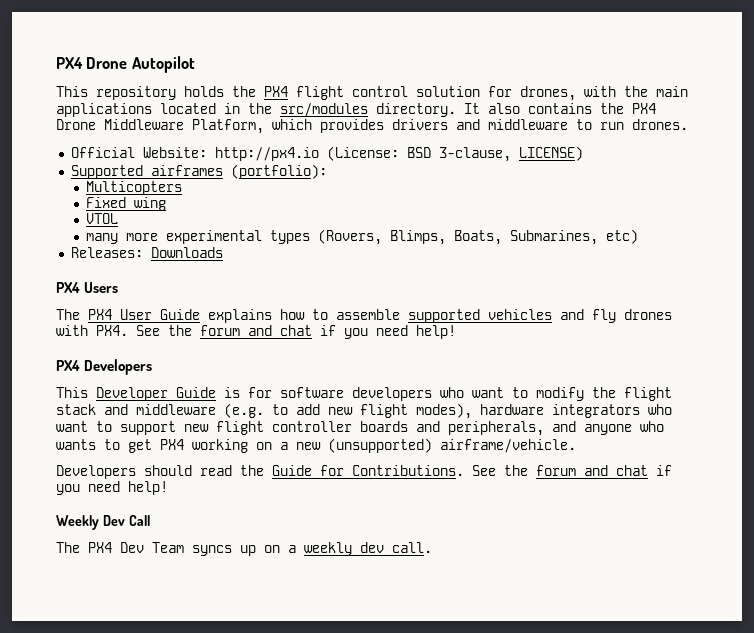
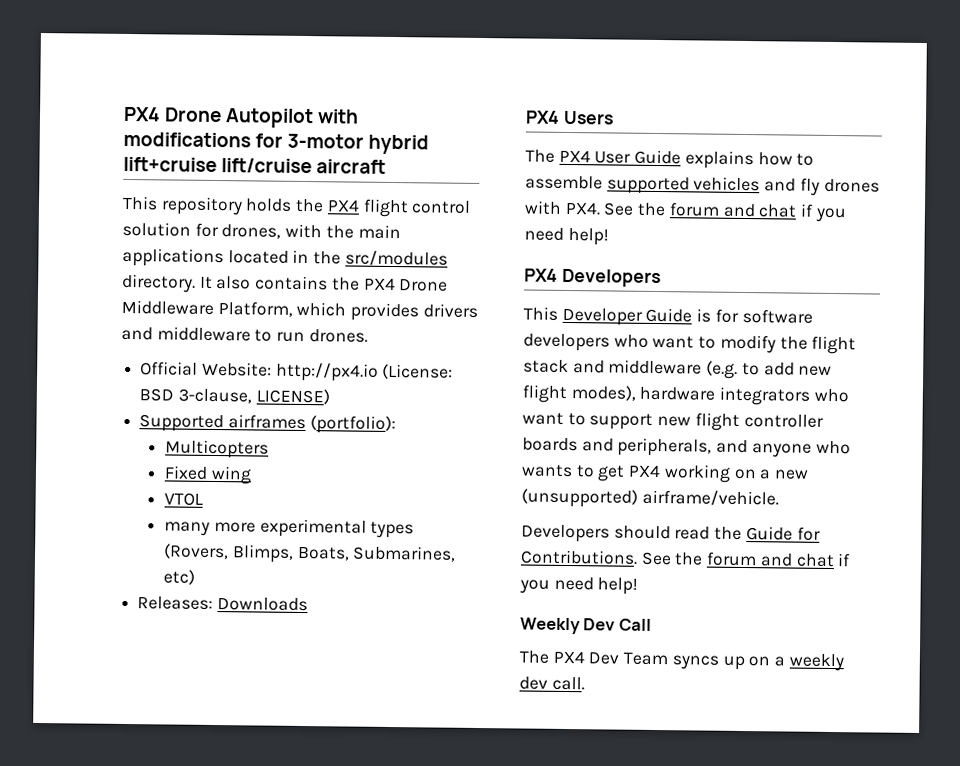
(195, 64) none -> [317,109,360,124] [123,131,430,155] [123,156,387,174] with modifications for 3-motor hybrid lift+cruise lift/cruise aircraft

